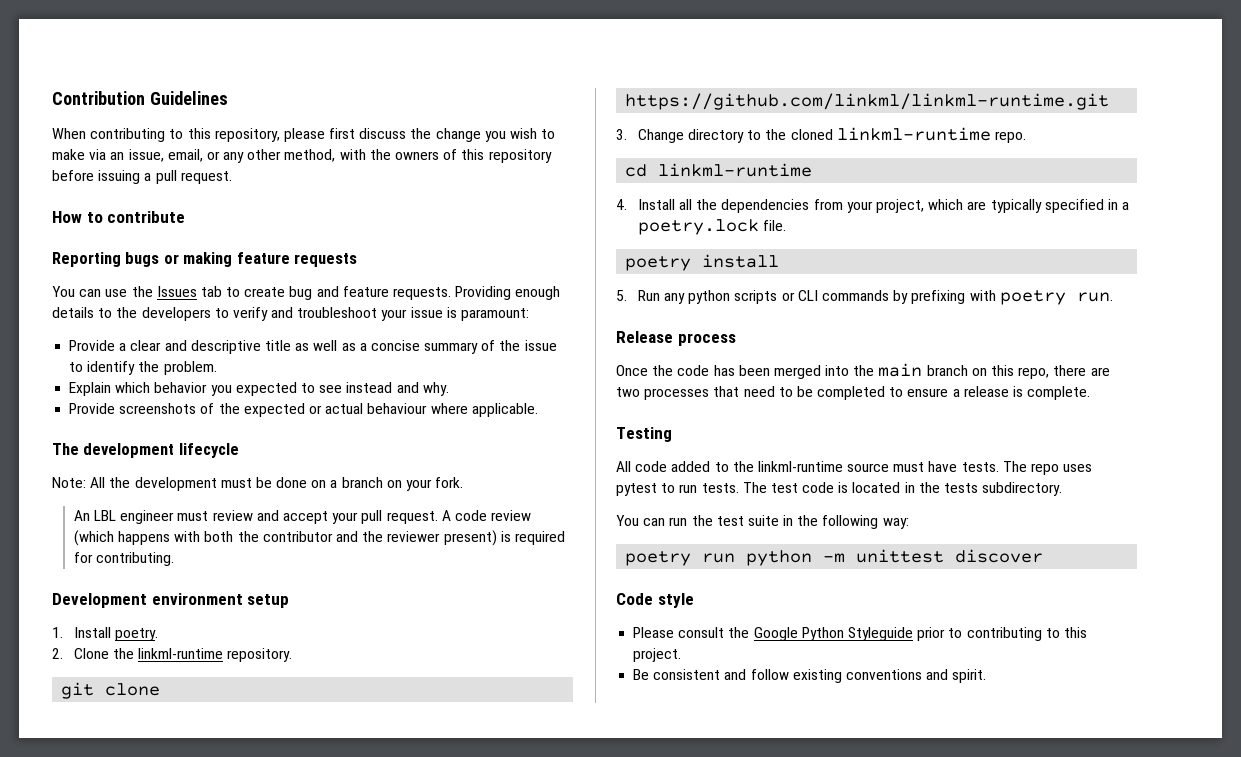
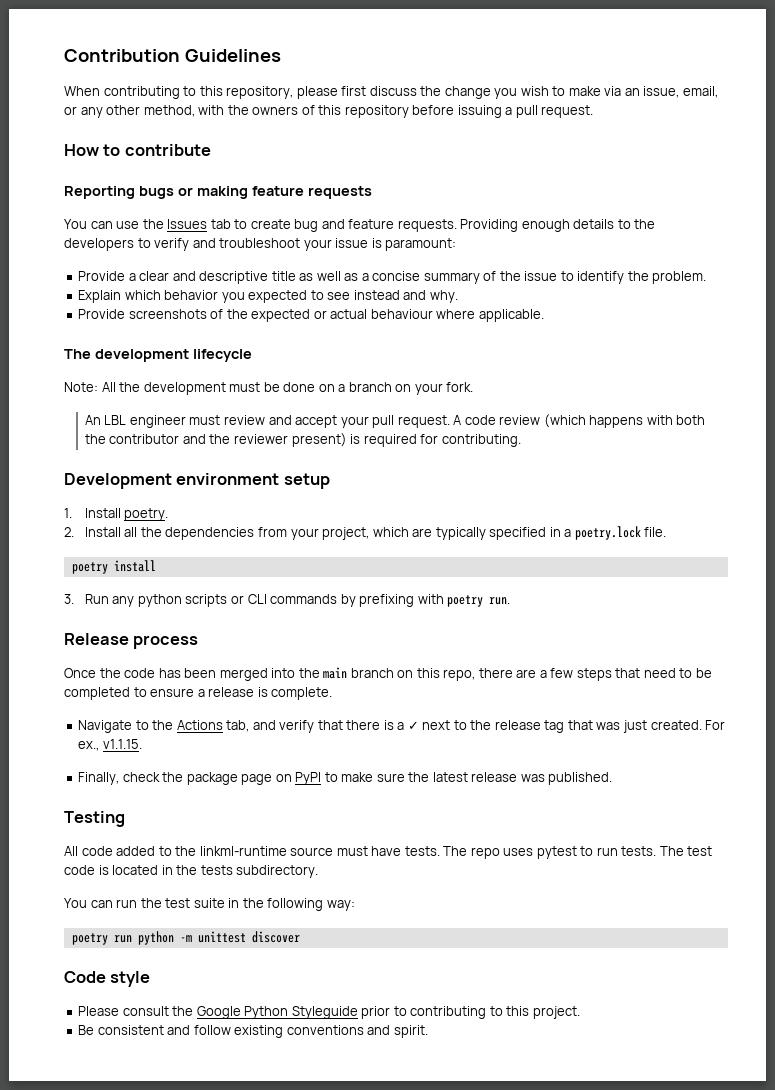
[73,648,293,662] [61,682,161,699] [625,93,1110,110] [616,127,1027,143] [625,163,813,177] [616,199,627,210] Clone the linkml-runtime repository. // git clone https://github.com/linkml/linkml-runtime.git // 3. Change directory to the cloned linkml-runtime repo. // cd linkml-runtime // 4. -> (74, 532) none
[616,290,627,301] 5. -> [64,594,74,604] 3.
[616,387,710,400] two processes -> [539,668,612,681] a few steps
(1091, 393) none -> [78,720,726,733] [78,739,142,751] [78,772,613,785] // Navigate to the Actions tab, and verify that there is a ✓ next to the release tag that was just created. For ex., v1.1.15. // Finally, check the package page on PyPI to make sure the latest release was published.

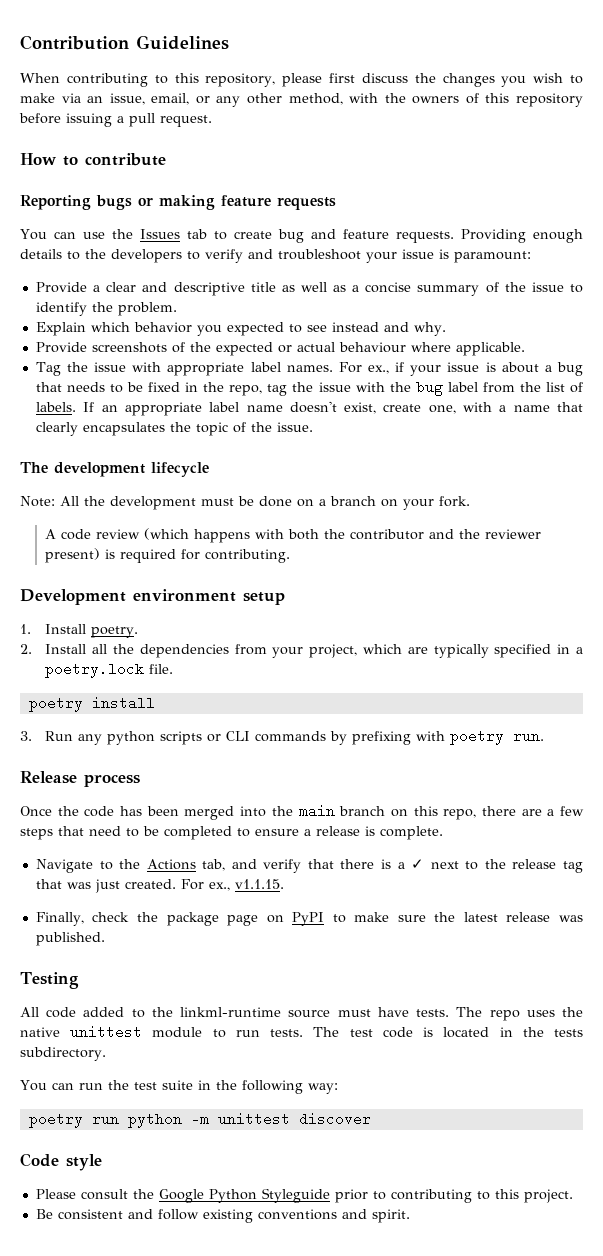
[444,86,491,99] change -> [442,73,495,87] changes
(544, 315) none -> [35,362,583,376] [35,380,583,396] [35,401,584,416] [35,422,313,436] // Tag the issue with appropriate label names. For ex., if your issue is about a bug that needs to be fixed in the repo, tag the issue with the bug label from the list of labels. If an appropriate label name doesn't exist, create one, with a name that clearly encapsulates the topic of the issue.
[84,415,450,428] An LBL engineer must review and accept your pull request. -> (470, 501) none
[536,846,577,859] pytest -> [562,1007,583,1017] [20,1025,203,1039] the native unittest module

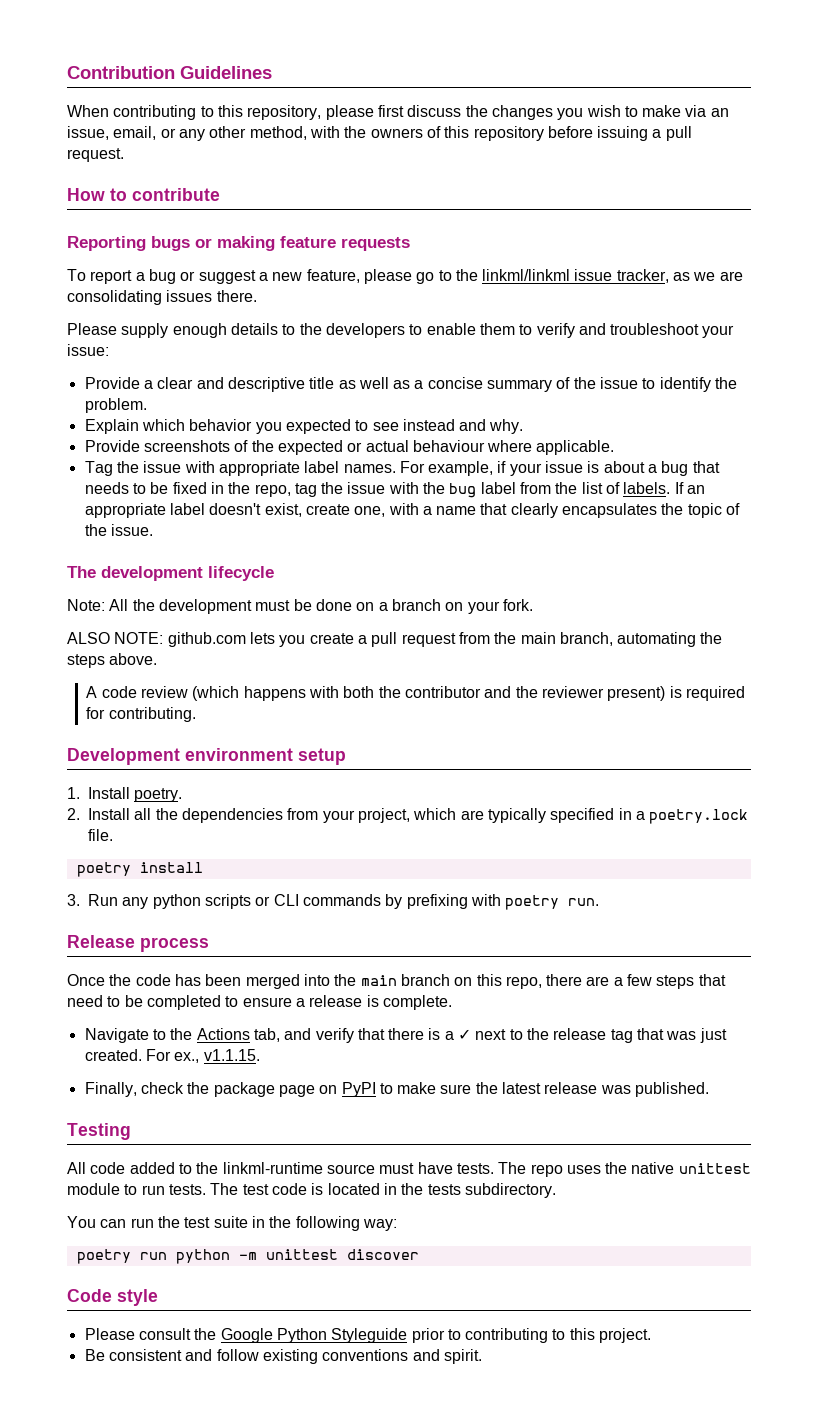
[20,229,526,243] You can use the Issues tab to create bug and feature requests. Providing -> [67,269,743,284] [67,290,257,305] [67,323,169,338] To report a bug or suggest a new feature, please go to the linkml/linkml issue tracker, as we are consolidating issues there. // Please supply
(200, 255) none -> [426,323,533,335] enable them to
[402,249,531,263] issue is paramount: -> [67,344,109,356] issue:
[368,365,390,374] ex., -> [428,461,494,476] example,
[246,405,283,412] name -> (205, 509) none
(470, 501) none -> [67,632,723,647] [67,653,158,668] // ALSO NOTE: github.com lets you create a pull request from the main branch, automating the steps above.

